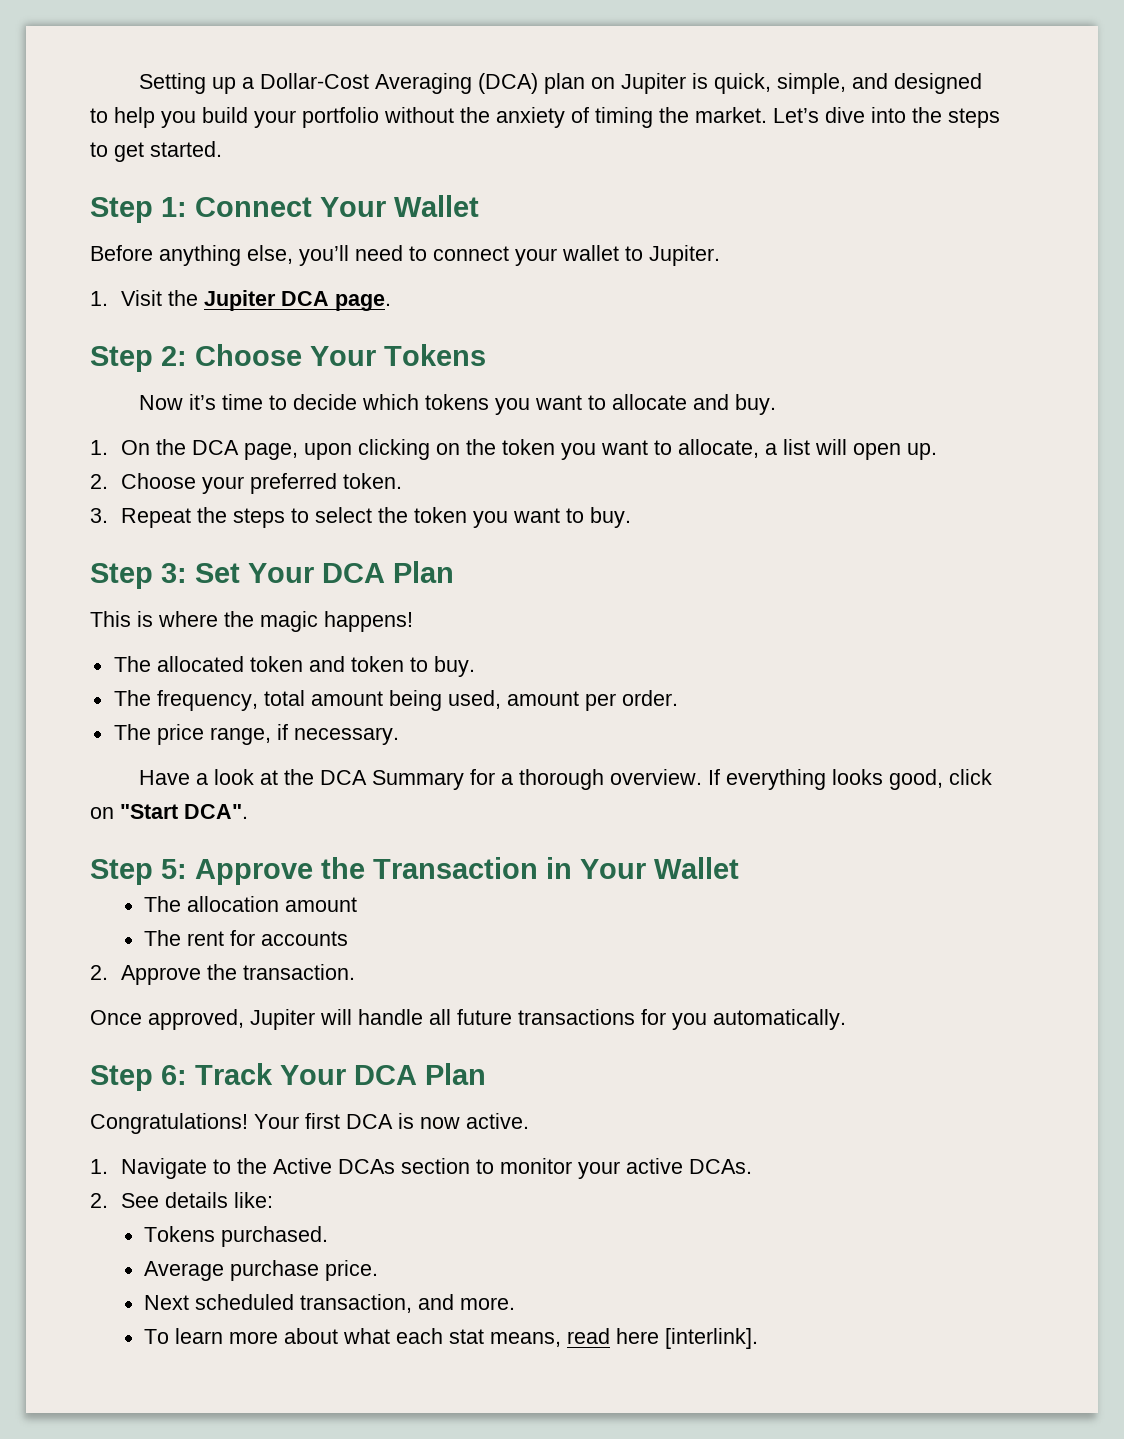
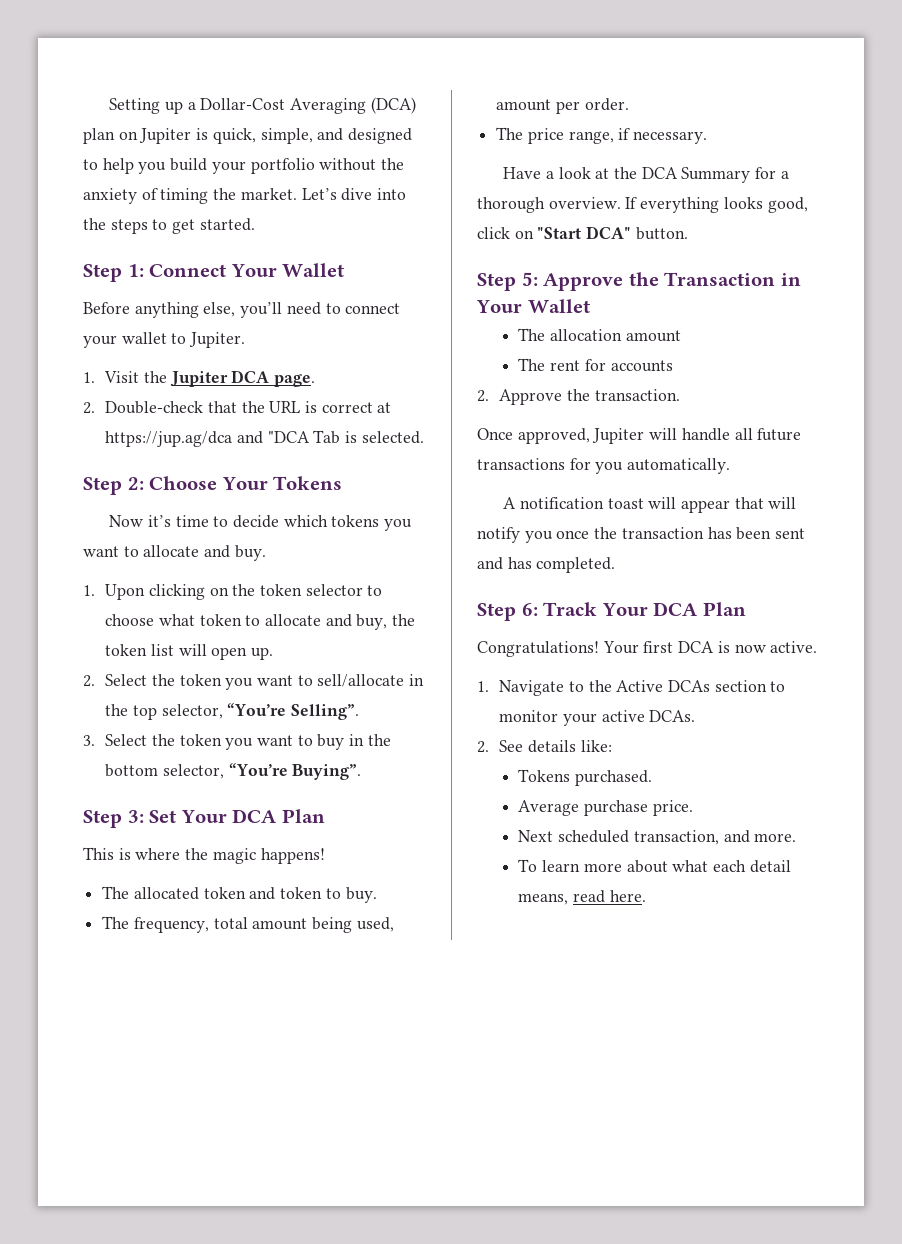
(391, 302) none -> [83,401,392,414] [105,430,424,447] // 2. Double-check that the URL is correct at https://jup.ag/dca and "DCA Tab is selected.
[120,439,777,460] On the DCA page, upon clicking on the token you want to allocate, a -> [105,584,383,600] [105,614,416,630] [105,644,148,656] Upon clicking on the token selector to choose what token to allocate and buy, the token
[120,473,402,494] [90,507,631,528] Choose your preferred token. // 3. Repeat the steps to select the token you want to buy. -> [105,674,425,690] [105,703,359,720] [83,734,391,750] [105,763,362,780] Select the token you want to sell/allocate in the top selector, “You’re Selling”. // 3. Select the token you want to buy in the bottom selector, “You’re Buying”.
[184,804,248,819] DCA". -> [586,226,688,240] DCA" button.
(846, 1019) none -> [503,497,797,513] [477,527,806,543] [477,557,616,573] // A notification toast will appear that will notify you once the transaction has been sent and has completed.
[449,1329,485,1344] stat -> [749,860,791,873] detail
[616,1328,759,1349] here [interlink]. -> [609,890,646,902] here.

